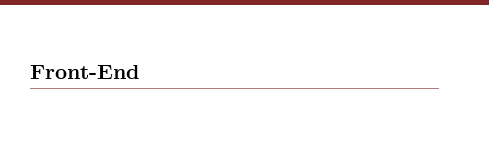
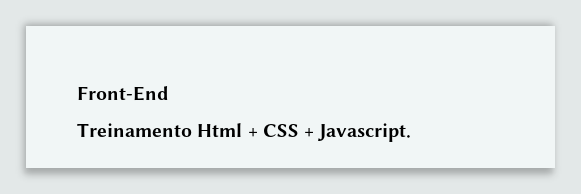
(139, 72) none -> [77,123,412,142] // Treinamento Html + CSS + Javascript.

